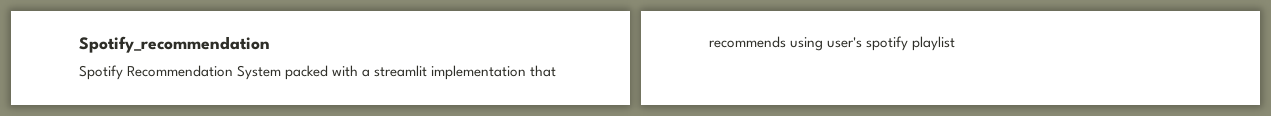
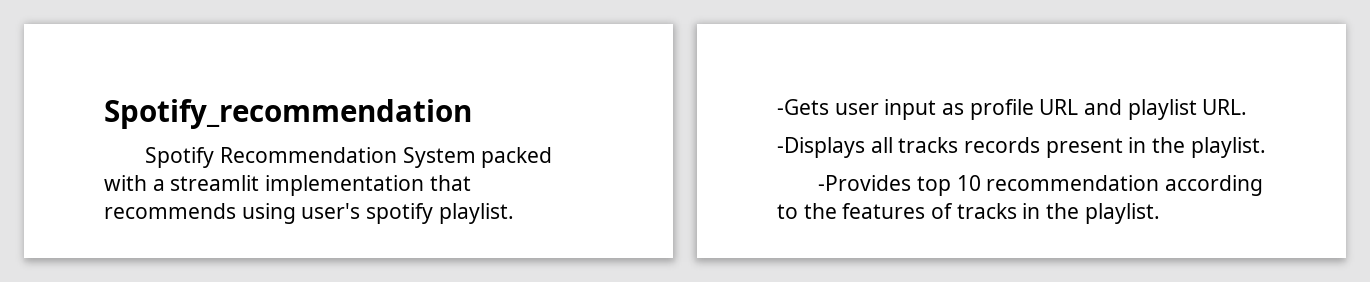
[912,36,956,51] playlist -> [438,203,514,224] [777,99,1248,120] [777,137,1266,158] [818,175,1263,196] [777,203,1160,224] playlist. // -Gets user input as profile URL and playlist URL. // -Displays all tracks records present in the playlist. // -Provides top 10 recommendation according to the features of tracks in the playlist.

